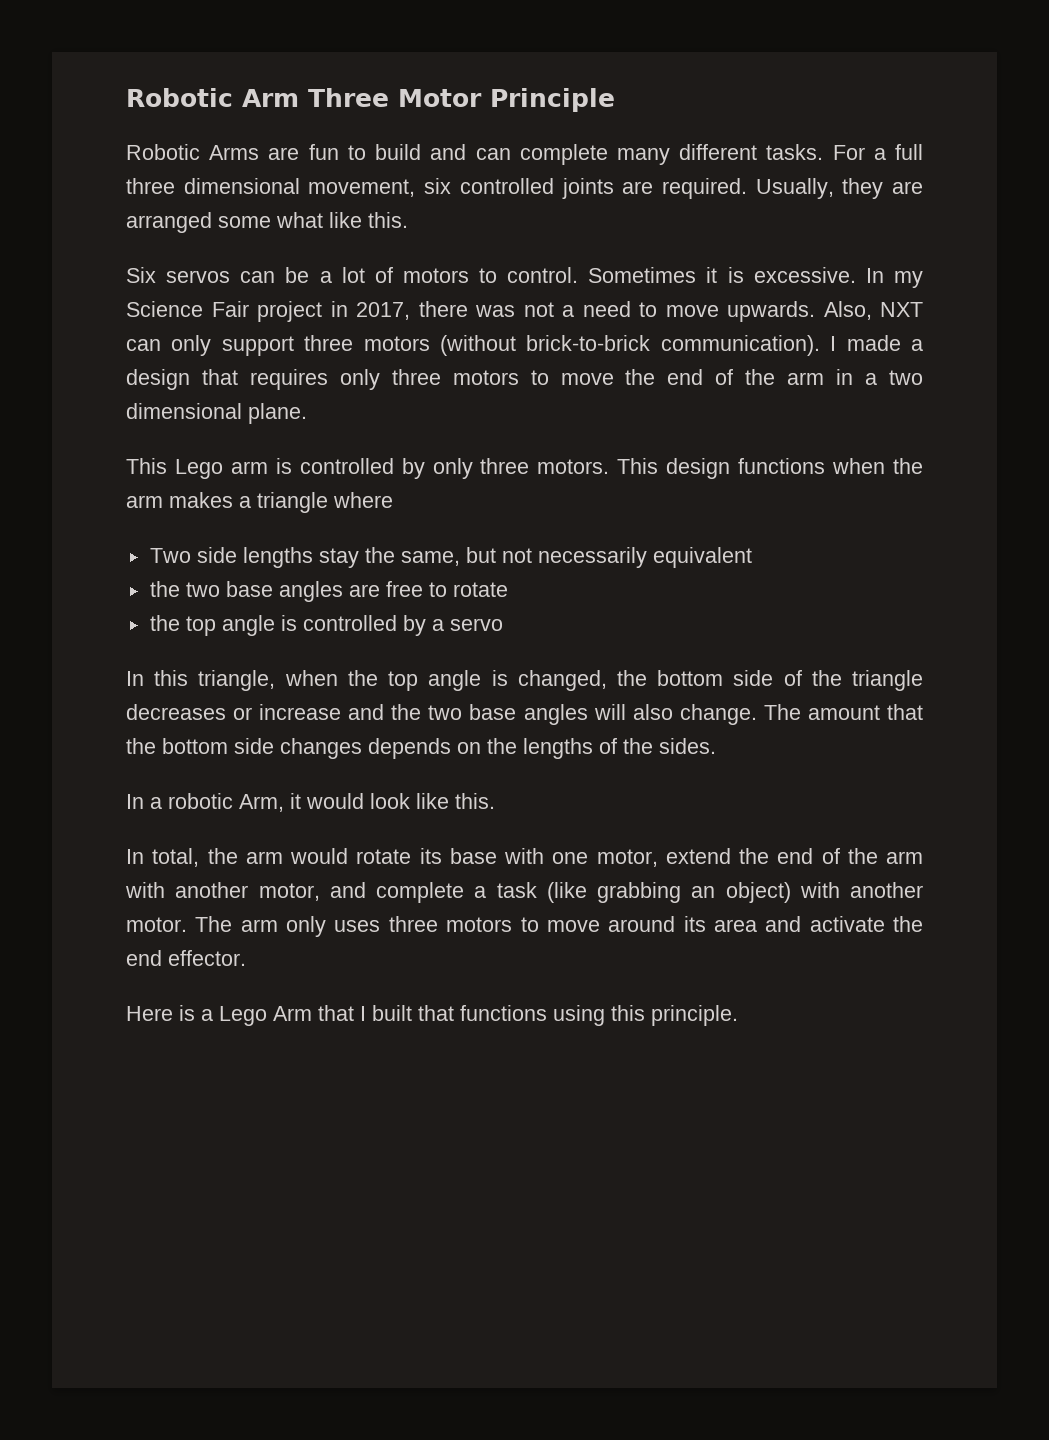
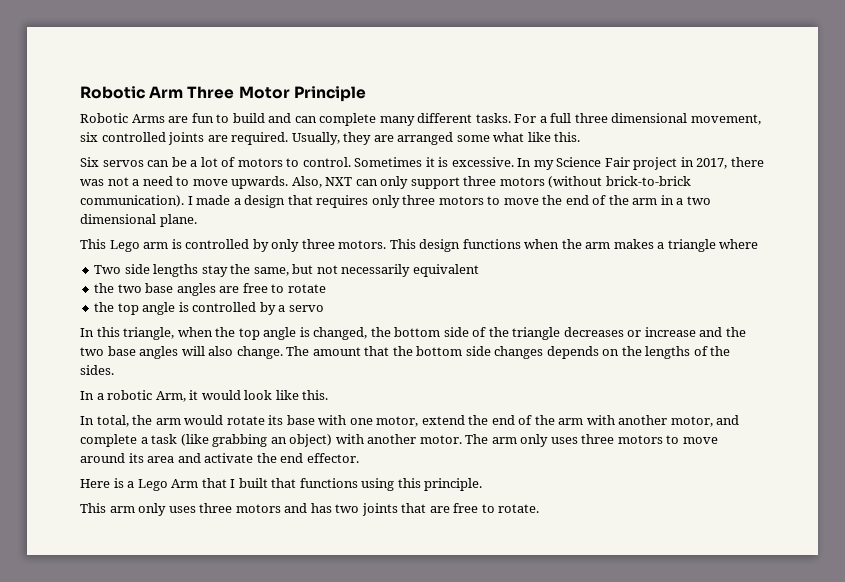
(738, 1015) none -> [80,503,540,516] // This arm only uses three motors and has two joints that are free to rotate.

